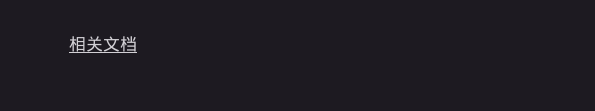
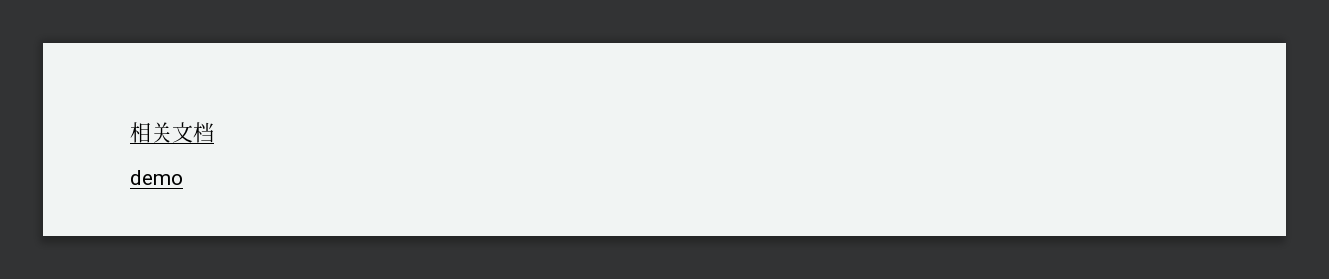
(137, 44) none -> [130,170,183,185] // demo

